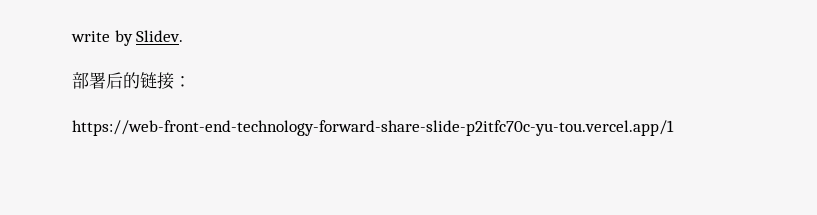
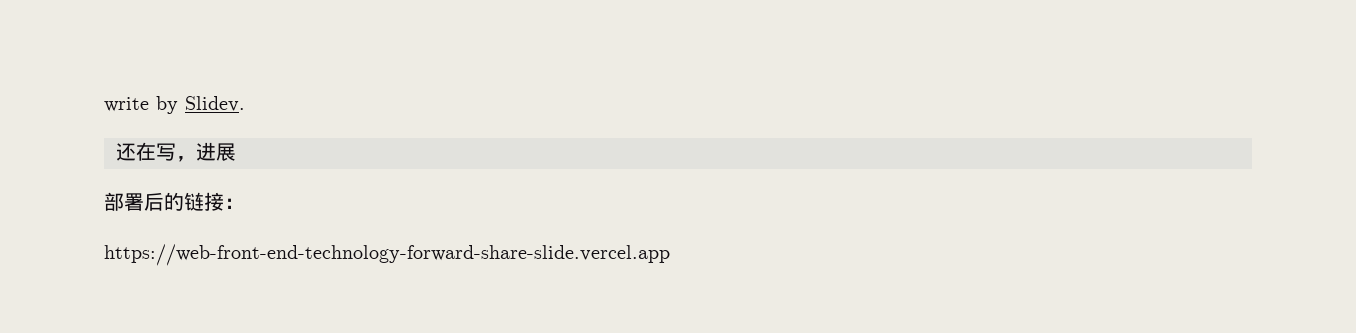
(184, 36) none -> [116,142,236,162] // 还在写，进展
[72,120,674,136] https://web-front-end-technology-forward-share-slide-p2itfc70c-yu-tou.vercel.app/1 -> [104,244,670,266] https://web-front-end-technology-forward-share-slide.vercel.app

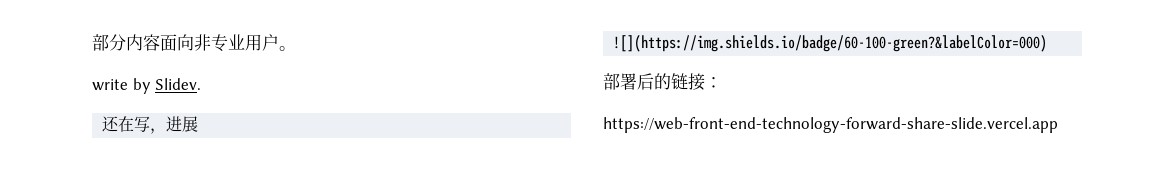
(104, 104) none -> [92,34,296,52] 部分内容面向非专业用户。 //
(236, 152) none -> [613,35,1048,52] ![](https://img.shields.io/badge/60-100-green?&labelColor=000)

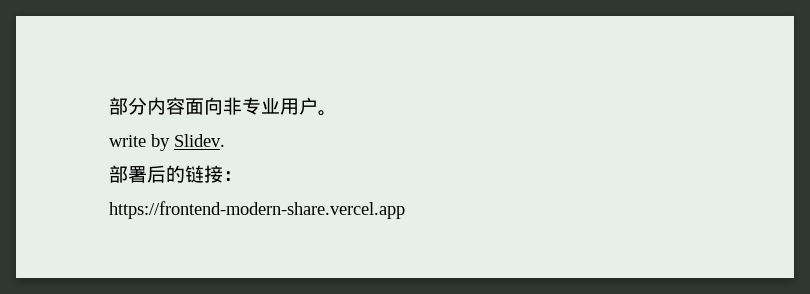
[102,116,199,134] [613,35,1048,52] // 还在写，进展![](https://img.shields.io/badge/60-100-green?&labelColor=000) -> (225, 140) none
[603,117,1058,133] https://web-front-end-technology-forward-share-slide.vercel.app -> [109,201,405,219] https://frontend-modern-share.vercel.app

